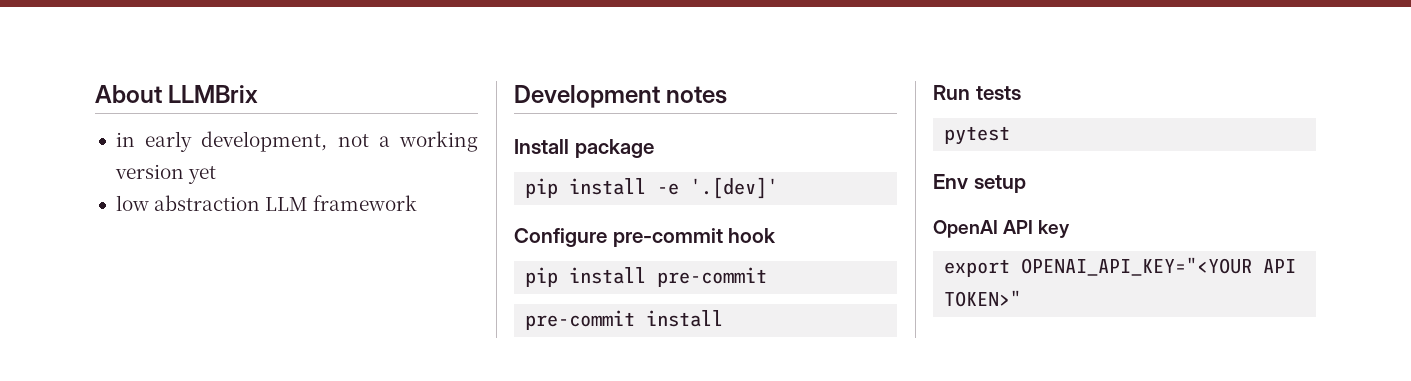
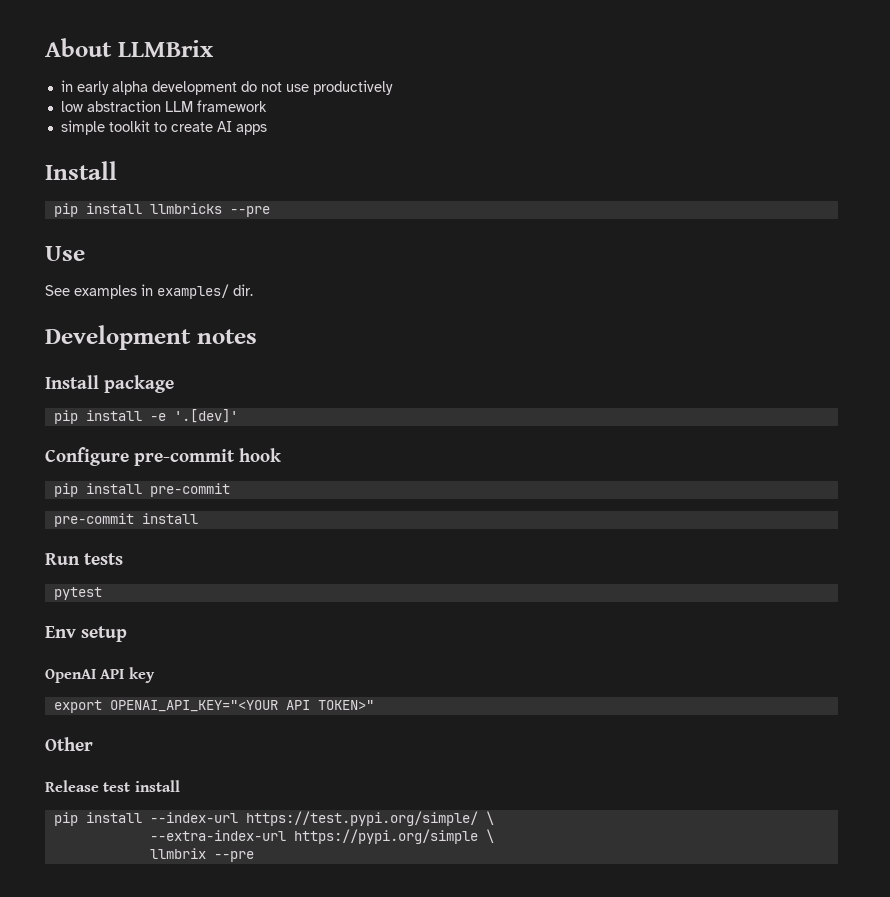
[201,131,479,152] [114,164,217,184] [115,195,418,211] development, not a working version yet // low abstraction LLM framework -> [111,80,393,95] [60,100,267,112] [60,120,267,135] [45,161,117,180] [53,203,270,217] [45,246,85,261] [45,284,253,299] alpha development do not use productively // low abstraction LLM framework // simple toolkit to create AI apps // Install // pip install llmbricks --pre // Use // See examples in examples/ dir.
(1022, 298) none -> [45,737,93,751] [45,780,180,792] [53,811,494,826] [149,829,494,844] [149,848,254,862] // Other // Release test install // pip install --index-url https://test.pypi.org/simple/ \ // --extra-index-url https://pypi.org/simple \ // llmbrix --pre

